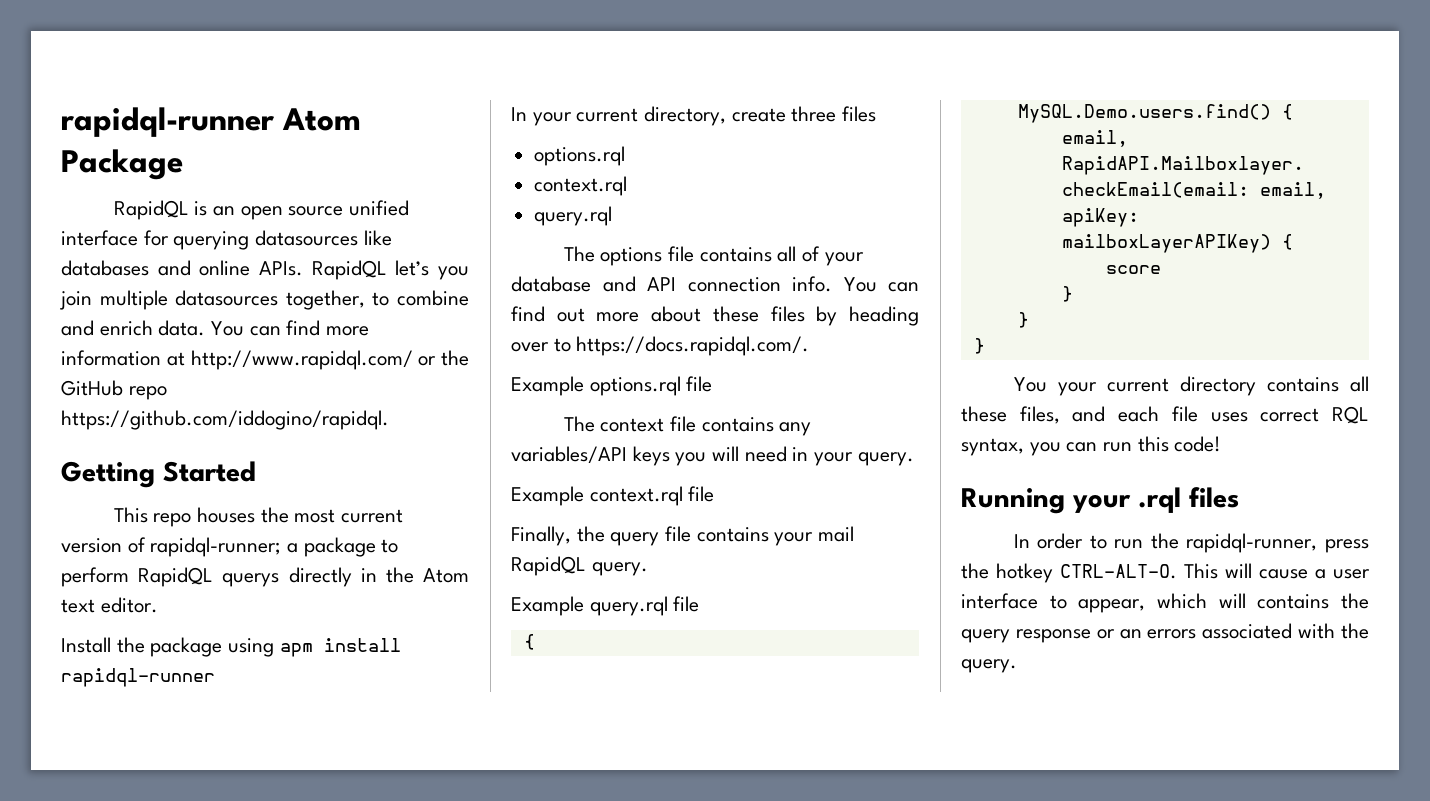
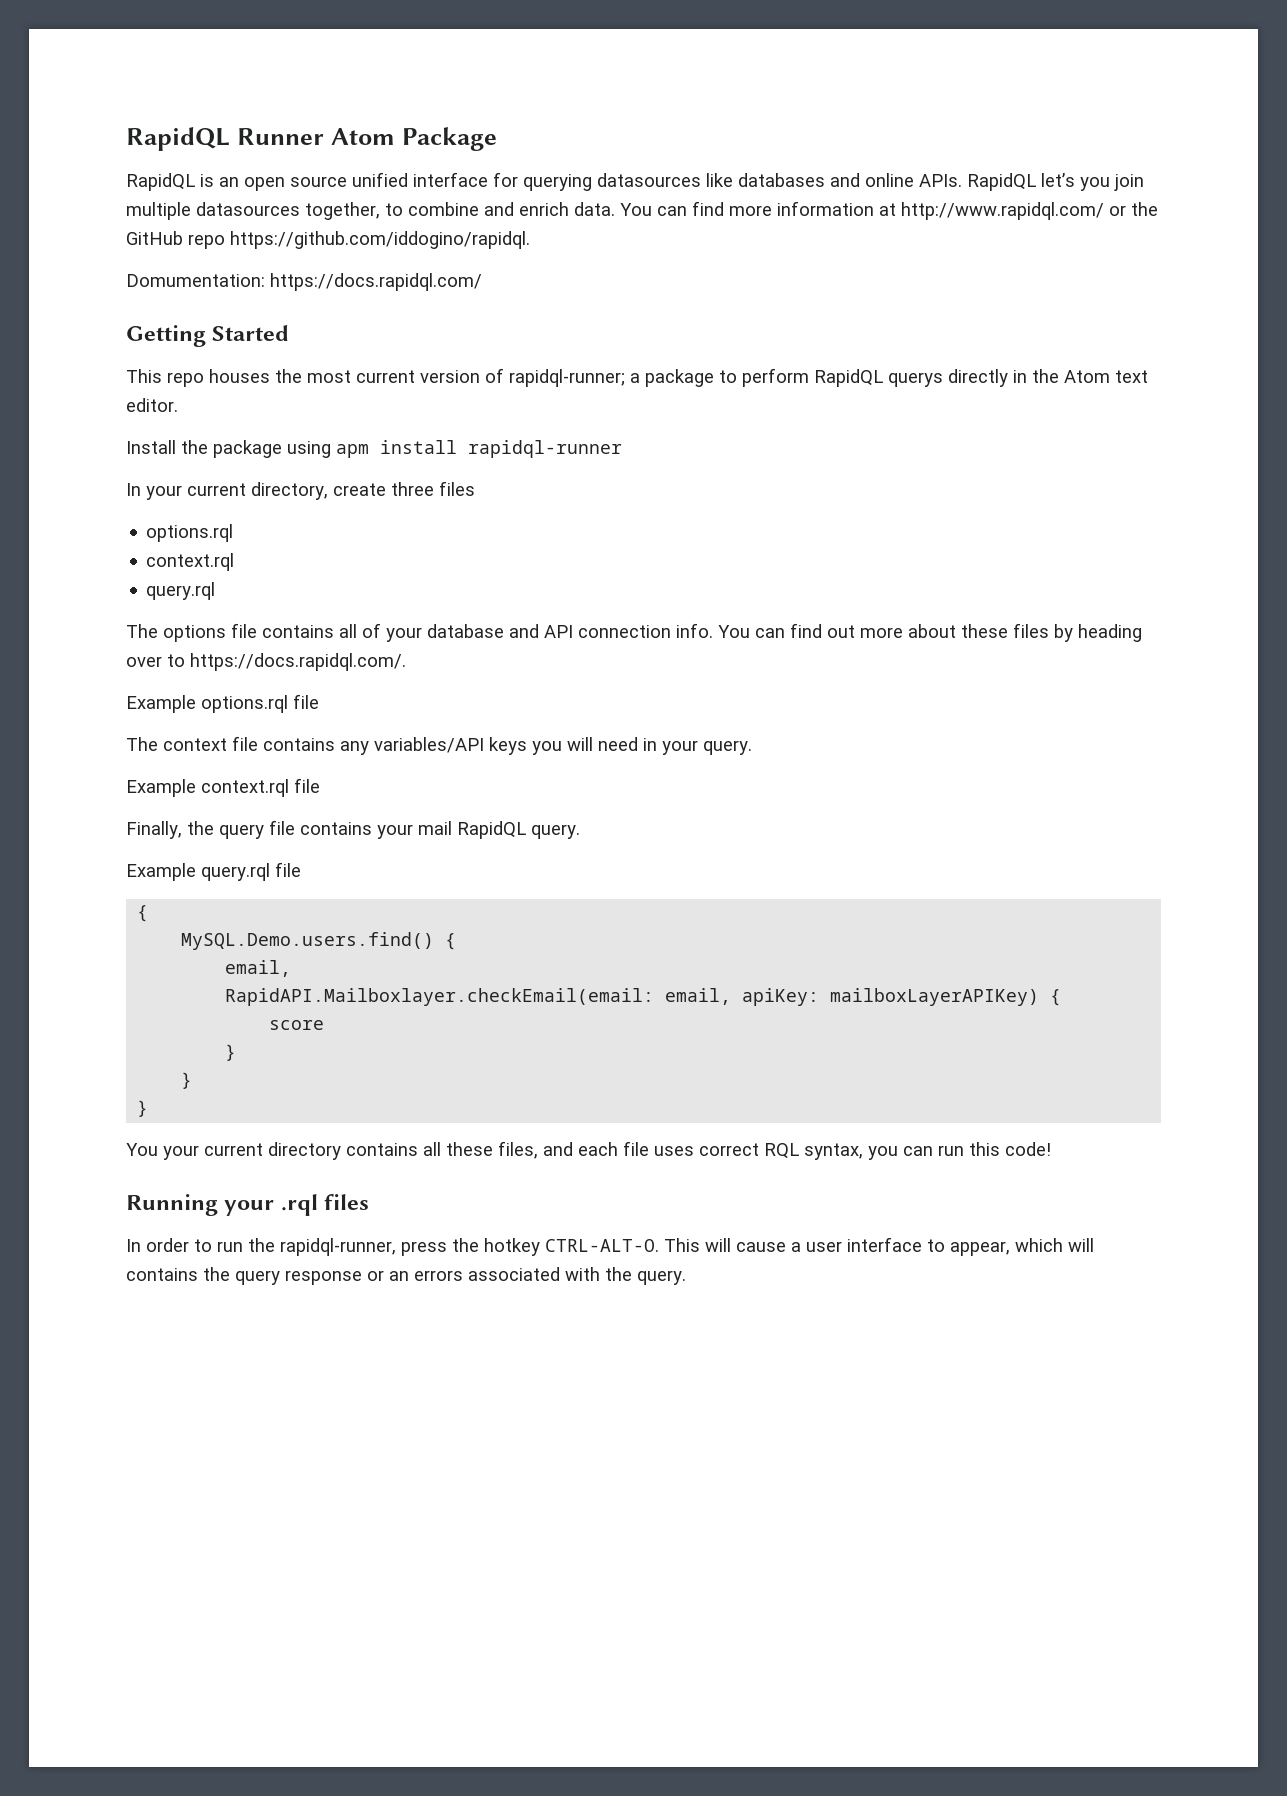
[61,107,275,137] rapidql-runner -> [126,127,324,151] RapidQL Runner
(389, 420) none -> [126,273,482,291] // Domumentation: https://docs.rapidql.com/

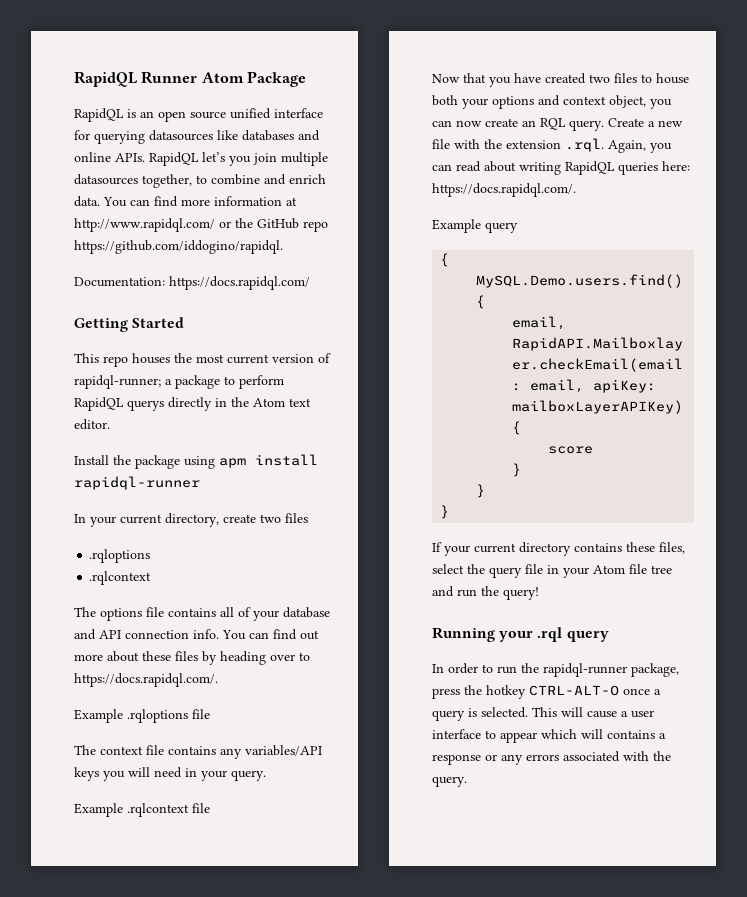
[126,274,265,287] Domumentation: -> [74,277,165,287] Documentation:
[391,481,475,496] [146,524,234,542] [146,553,235,571] [146,582,216,600] three files // options.rql // context.rql // query.rql -> [260,513,308,523] [89,549,151,563] [89,571,152,585] two files // .rqloptions // .rqlcontext
[201,695,288,713] options.rql -> [127,709,188,723] .rqloptions
[201,778,320,797] [126,820,580,839] [126,862,301,881] context.rql file // Finally, the query file contains your mail RapidQL query. // Example query.rql file -> [127,803,210,817] [432,73,689,87] [432,95,672,109] [432,118,683,131] [432,138,672,153] [432,161,690,175] [432,183,576,197] [432,219,518,233] .rqlcontext file // Now that you have created two files to house both your options and context object, you can now create an RQL query. Create a new file with the extension .rql. Again, you can read about writing RapidQL queries here: https://docs.rapidql.com/. // Example query
[126,1143,158,1156] You -> [432,542,442,552] If
[423,1142,441,1156] all -> (622, 547) none
[543,1141,1051,1160] and each file uses correct RQL syntax, you can run this code! -> [432,564,672,578] [432,586,539,600] select the query file in your Atom file tree and run the query!
[324,1194,370,1210] files -> [566,631,609,642] query
[280,1238,396,1256] rapidql-runner, -> [543,663,679,677] rapidql-runner package,
[545,1239,659,1252] CTRL-ALT-O. -> [529,685,661,696] [432,707,528,721] CTRL-ALT-O once a query is selected.
[950,1241,1010,1256] appear, -> [500,732,537,743] appear
[203,1267,280,1285] the query -> [659,733,666,739] a
[389,1271,409,1281] an -> [501,754,523,765] any

